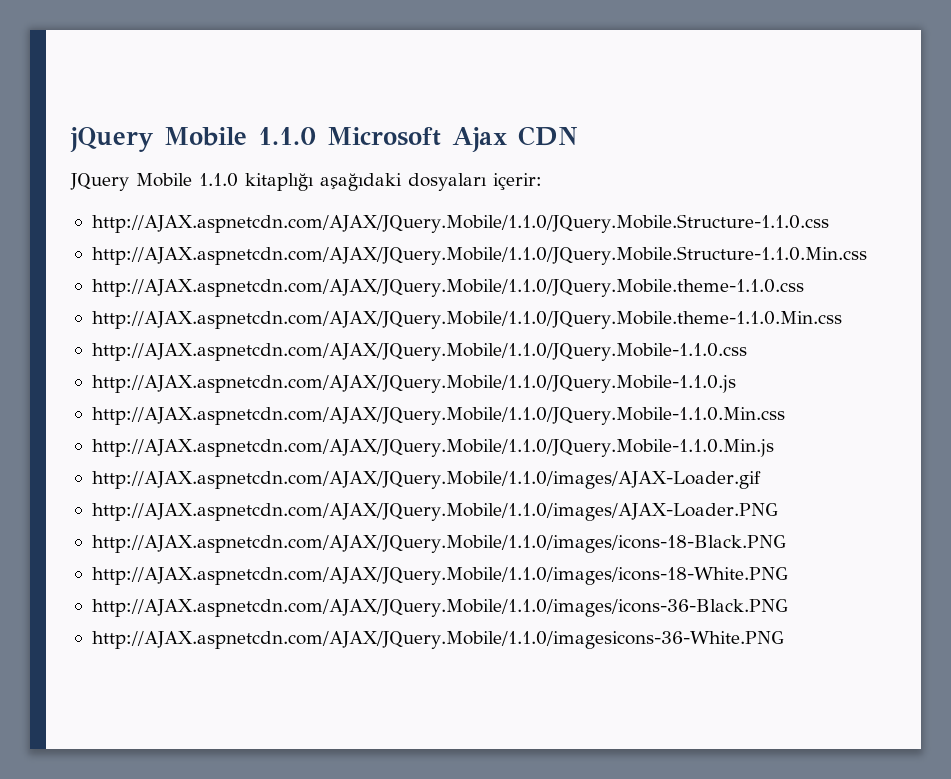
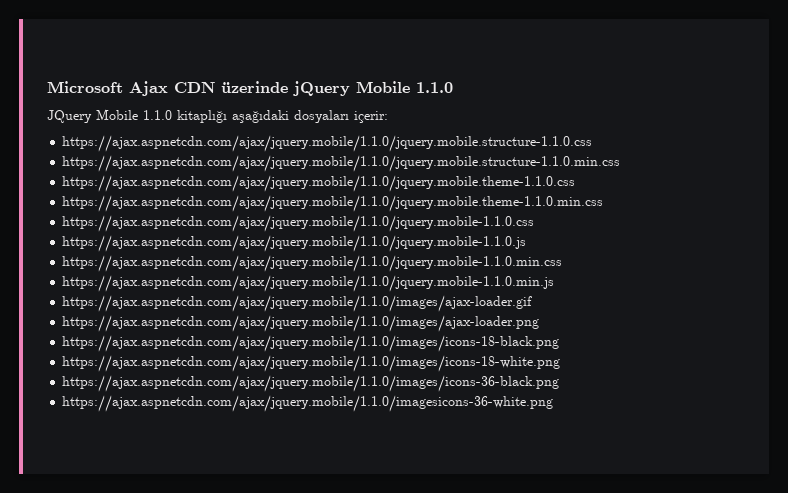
(70, 139) none -> [47,81,288,96] Microsoft Ajax CDN üzerinde
[327,126,578,152] Microsoft Ajax CDN -> (453, 87) none
[91,214,829,233] [91,246,867,265] [91,279,804,297] [91,311,842,329] [91,343,747,361] [91,375,736,393] [91,407,785,425] [91,439,774,457] [91,471,761,489] [91,503,778,521] [91,535,786,553] [91,567,788,585] [91,599,788,617] [91,631,784,649] http://AJAX.aspnetcdn.com/AJAX/JQuery.Mobile/1.1.0/JQuery.Mobile.Structure-1.1.0.css // http://AJAX.aspnetcdn.com/AJAX/JQuery.Mobile/1.1.0/JQuery.Mobile.Structure-1.1.0.Min.css // http://AJAX.aspnetcdn.com/AJAX/JQuery.Mobile/1.1.0/JQuery.Mobile.theme-1.1.0.css // http://AJAX.aspnetcdn.com/AJAX/JQuery.Mobile/1.1.0/JQuery.Mobile.theme-1.1.0.Min.css // http://AJAX.aspnetcdn.com/AJAX/JQuery.Mobile/1.1.0/JQuery.Mobile-1.1.0.css // http://AJAX.aspnetcdn.com/AJAX/JQuery.Mobile/1.1.0/JQuery.Mobile-1.1.0.js // http://AJAX.aspnetcdn.com/AJAX/JQuery.Mobile/1.1.0/JQuery.Mobile-1.1.0.Min.css // http://AJAX.aspnetcdn.com/AJAX/JQuery.Mobile/1.1.0/JQuery.Mobile-1.1.0.Min.js // http://AJAX.aspnetcdn.com/AJAX/JQuery.Mobile/1.1.0/images/AJAX-Loader.gif // http://AJAX.aspnetcdn.com/AJAX/JQuery.Mobile/1.1.0/images/AJAX-Loader.PNG // http://AJAX.aspnetcdn.com/AJAX/JQuery.Mobile/1.1.0/images/icons-18-Black.PNG // http://AJAX.aspnetcdn.com/AJAX/JQuery.Mobile/1.1.0/images/icons-18-White.PNG // http://AJAX.aspnetcdn.com/AJAX/JQuery.Mobile/1.1.0/images/icons-36-Black.PNG // http://AJAX.aspnetcdn.com/AJAX/JQuery.Mobile/1.1.0/imagesicons-36-White.PNG -> [62,135,593,152] [62,155,621,172] [62,175,576,192] [62,195,604,212] [62,215,535,232] [62,235,527,252] [62,255,563,272] [62,275,555,292] [62,295,533,312] [62,315,540,332] [62,335,560,352] [62,355,561,372] [62,375,560,392] [62,395,554,412] https://ajax.aspnetcdn.com/ajax/jquery.mobile/1.1.0/jquery.mobile.structure-1.1.0.css // https://ajax.aspnetcdn.com/ajax/jquery.mobile/1.1.0/jquery.mobile.structure-1.1.0.min.css // https://ajax.aspnetcdn.com/ajax/jquery.mobile/1.1.0/jquery.mobile.theme-1.1.0.css // https://ajax.aspnetcdn.com/ajax/jquery.mobile/1.1.0/jquery.mobile.theme-1.1.0.min.css // https://ajax.aspnetcdn.com/ajax/jquery.mobile/1.1.0/jquery.mobile-1.1.0.css // https://ajax.aspnetcdn.com/ajax/jquery.mobile/1.1.0/jquery.mobile-1.1.0.js // https://ajax.aspnetcdn.com/ajax/jquery.mobile/1.1.0/jquery.mobile-1.1.0.min.css // https://ajax.aspnetcdn.com/ajax/jquery.mobile/1.1.0/jquery.mobile-1.1.0.min.js // https://ajax.aspnetcdn.com/ajax/jquery.mobile/1.1.0/images/ajax-loader.gif // https://ajax.aspnetcdn.com/ajax/jquery.mobile/1.1.0/images/ajax-loader.png // https://ajax.aspnetcdn.com/ajax/jquery.mobile/1.1.0/images/icons-18-black.png // https://ajax.aspnetcdn.com/ajax/jquery.mobile/1.1.0/images/icons-18-white.png // https://ajax.aspnetcdn.com/ajax/jquery.mobile/1.1.0/images/icons-36-black.png // https://ajax.aspnetcdn.com/ajax/jquery.mobile/1.1.0/imagesicons-36-white.png

